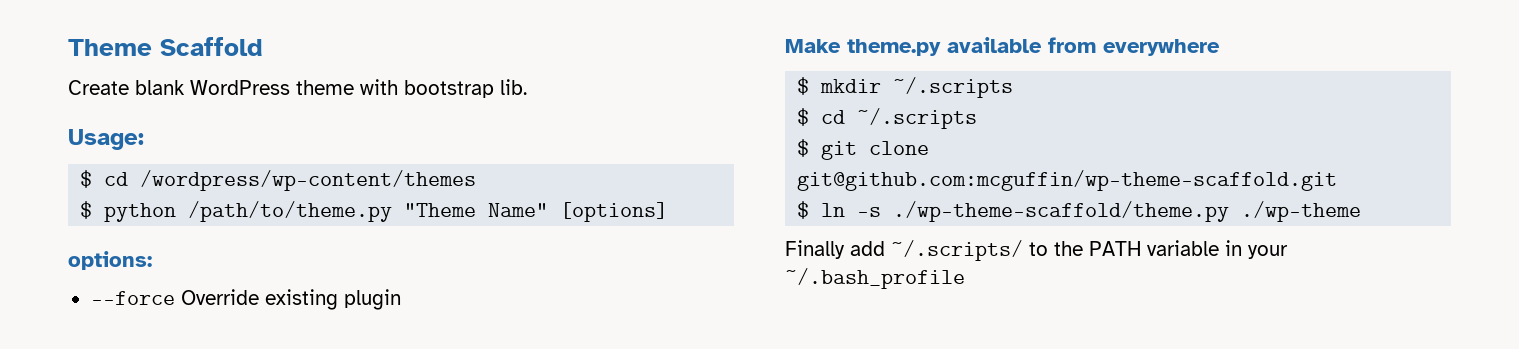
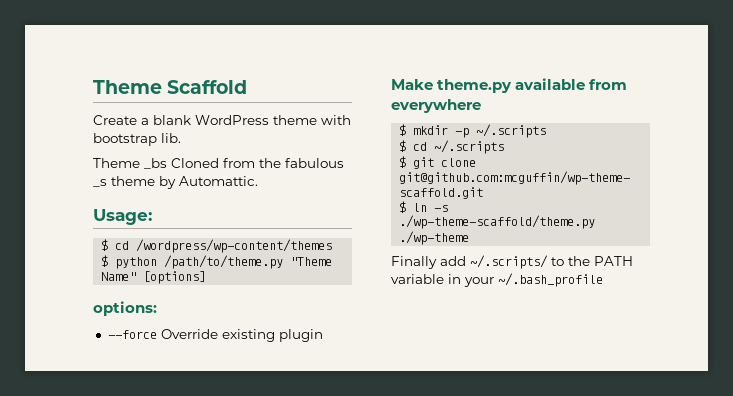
(129, 87) none -> [141,118,149,125] a
(527, 87) none -> [93,158,344,169] [93,176,258,189] // Theme _bs Cloned from the fabulous _s theme by Automattic.
(882, 86) none -> [455,128,470,138] -p

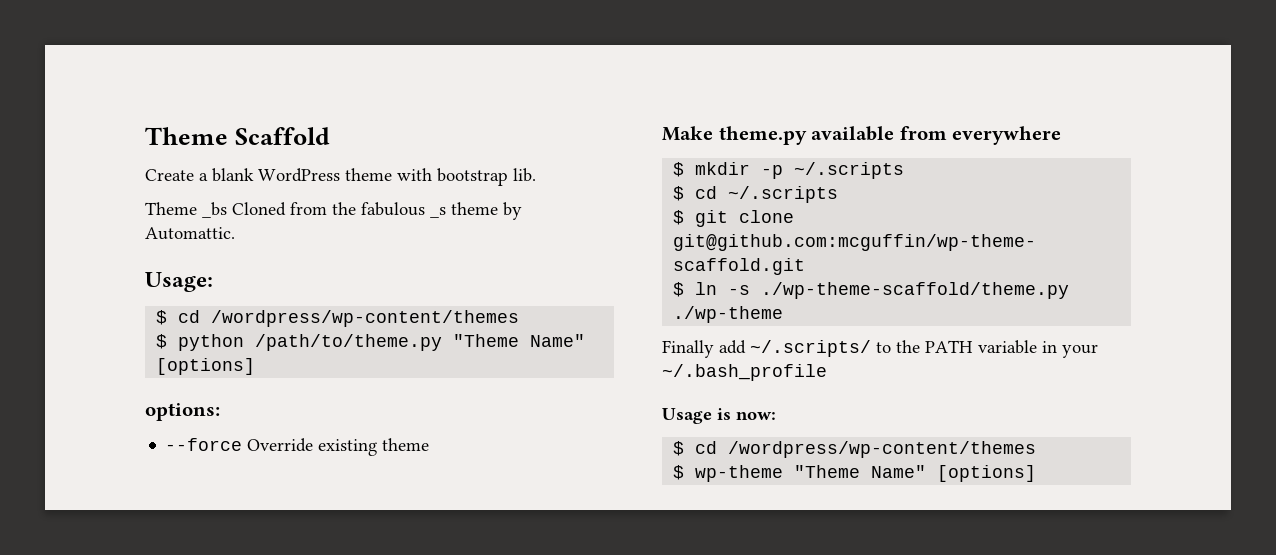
[278,329,323,342] plugin -> [382,438,430,451] theme
(603, 280) none -> [662,408,776,424] [673,441,1037,458] [673,465,1037,482] // Usage is now: // $ cd /wordpress/wp-content/themes // $ wp-theme "Theme Name" [options]

